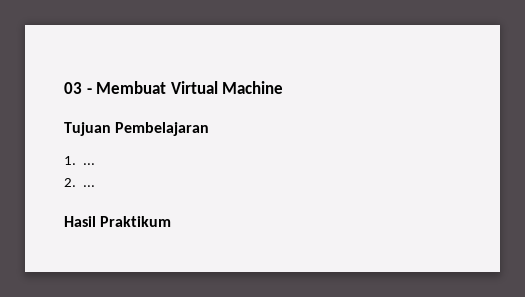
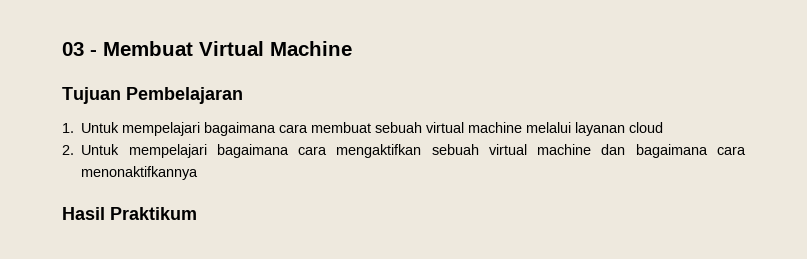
[83,163,96,165] [64,178,96,187] ... // 2. ... -> [81,122,664,136] [62,144,746,158] [81,166,199,180] Untuk mempelajari bagaimana cara membuat sebuah virtual machine melalui layanan cloud // 2. Untuk mempelajari bagaimana cara mengaktifkan sebuah virtual machine dan bagaimana cara menonaktifkannya

